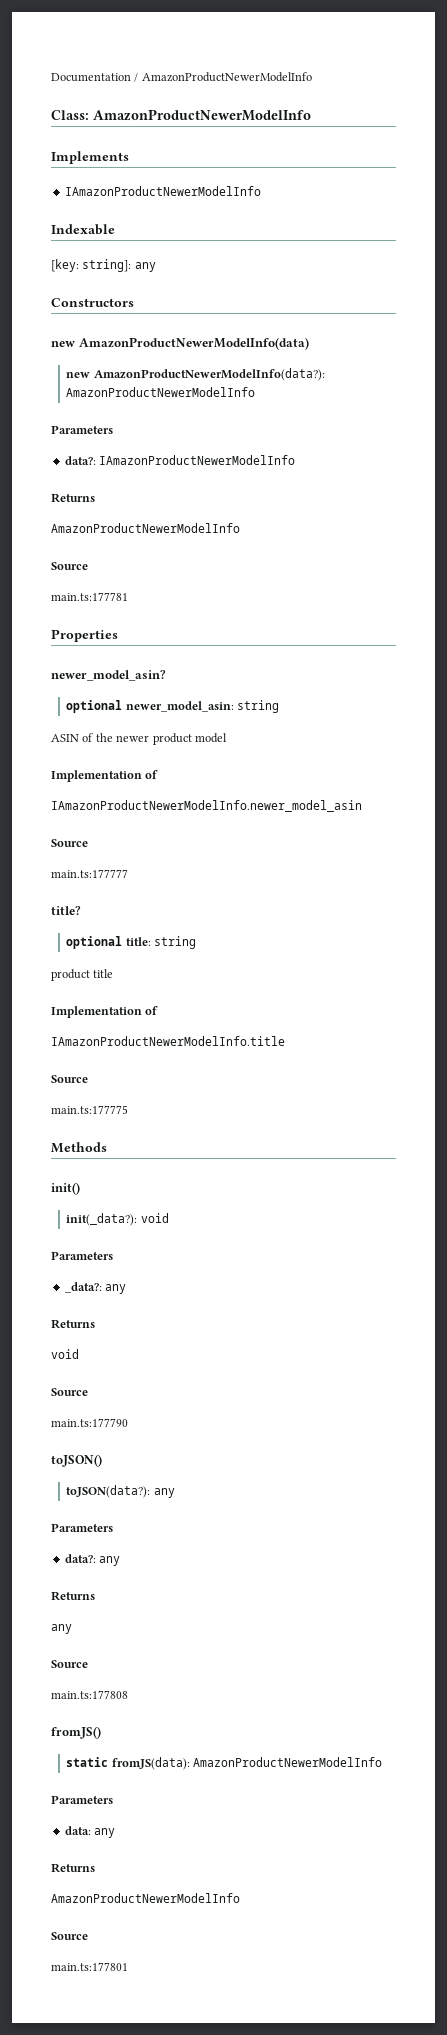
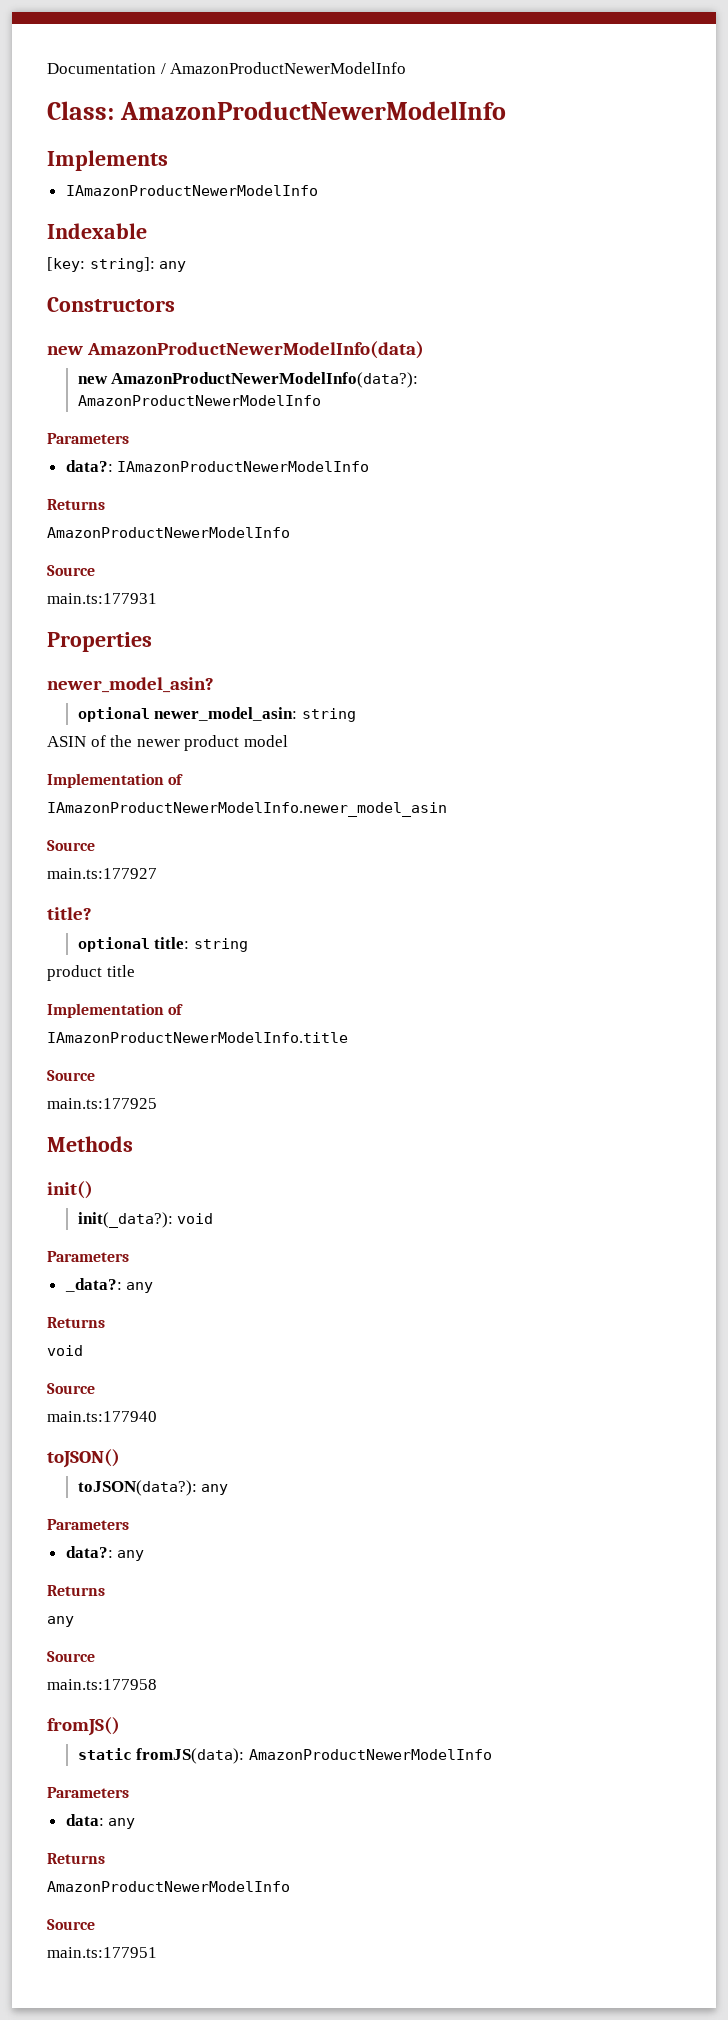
[51,592,128,601] main.ts:177781 -> [47,593,157,604] main.ts:177931
[51,869,128,878] main.ts:177777 -> [47,868,157,879] main.ts:177927
[51,1105,128,1114] main.ts:177775 -> [47,1098,157,1109] main.ts:177925
[51,1418,128,1427] main.ts:177790 -> [47,1411,157,1422] main.ts:177940
[51,1690,128,1699] main.ts:177808 -> [47,1679,157,1690] main.ts:177958
[51,1962,128,1971] main.ts:177801 -> [47,1947,157,1958] main.ts:177951

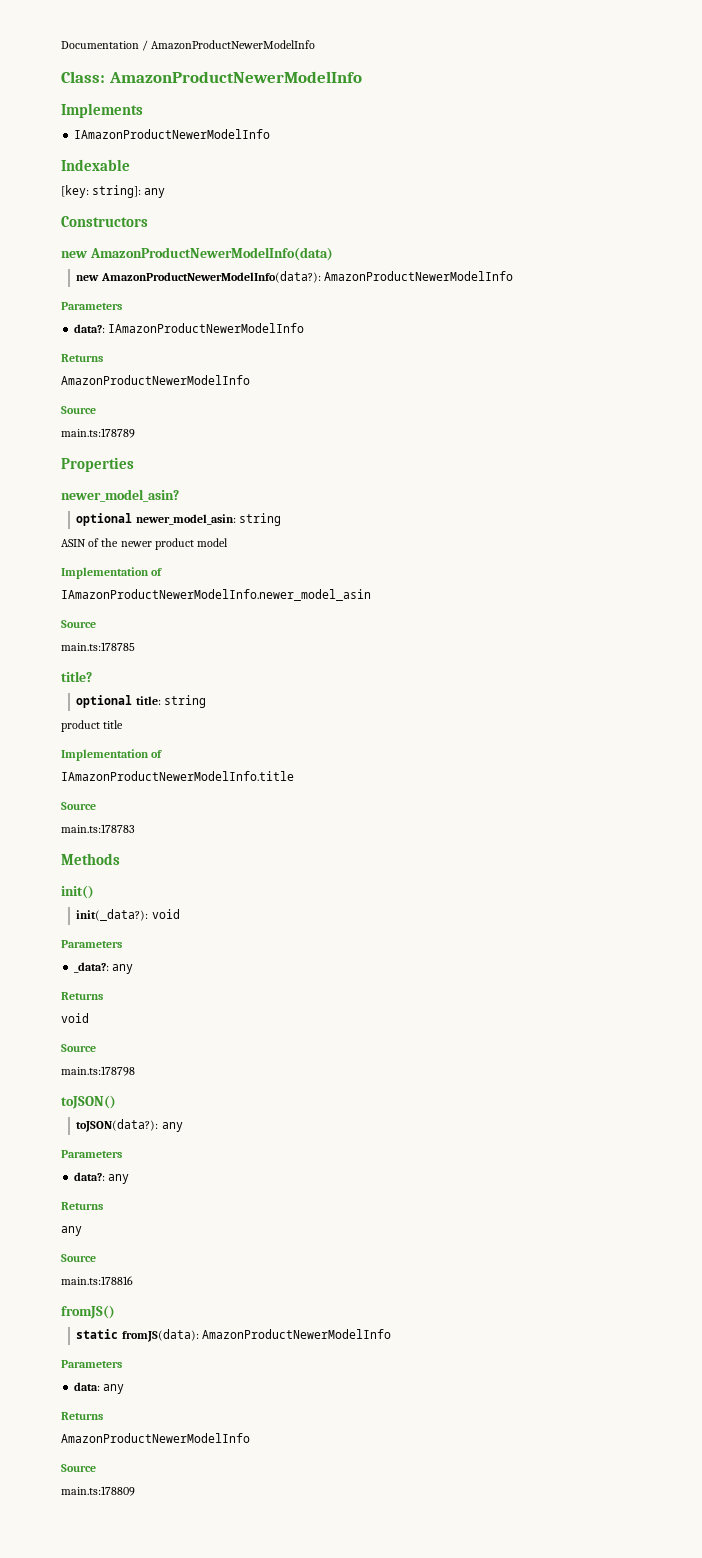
[47,593,157,604] main.ts:177931 -> [61,428,135,438] main.ts:178789
[47,868,157,879] main.ts:177927 -> [61,642,135,651] main.ts:178785
[47,1098,157,1109] main.ts:177925 -> [61,824,135,833] main.ts:178783
[47,1411,157,1422] main.ts:177940 -> [61,1066,135,1076] main.ts:178798
[47,1679,157,1690] main.ts:177958 -> [61,1276,133,1285] main.ts:178816
[47,1947,157,1958] main.ts:177951 -> [61,1486,135,1496] main.ts:178809

